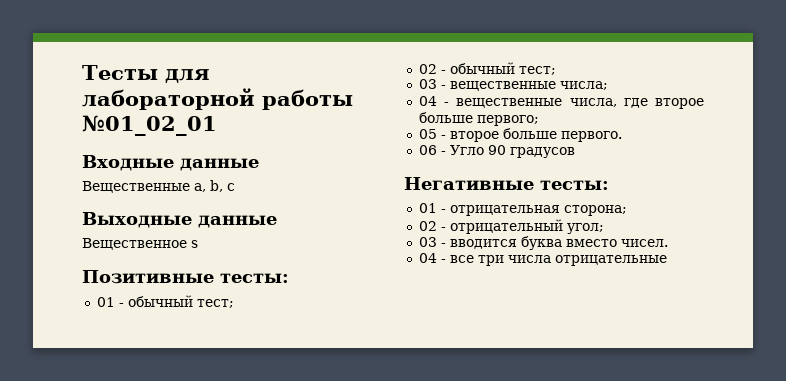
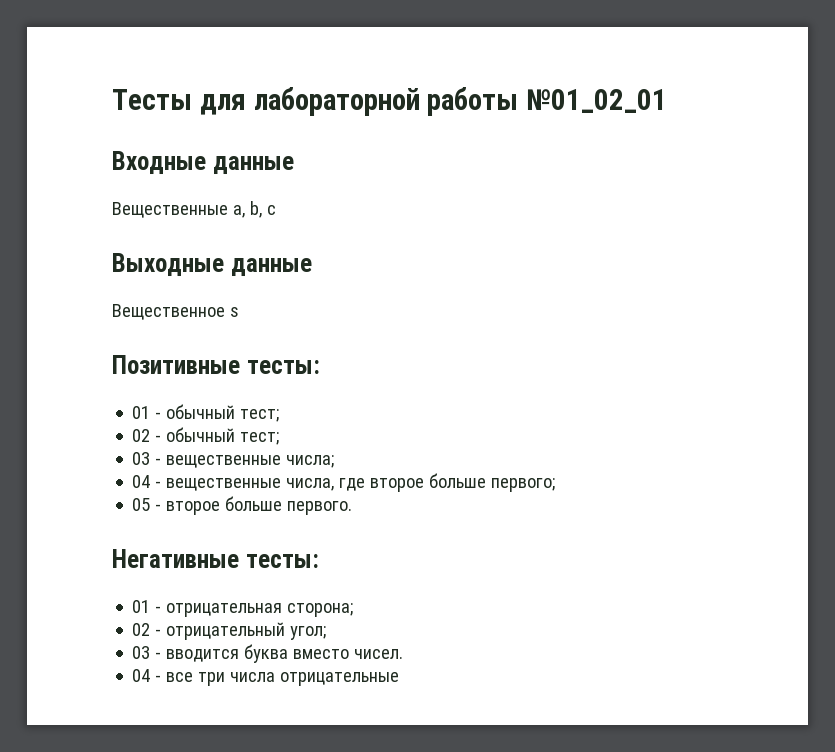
[418,145,575,158] // 06 - Угло 90 градусов -> (353, 508) none

